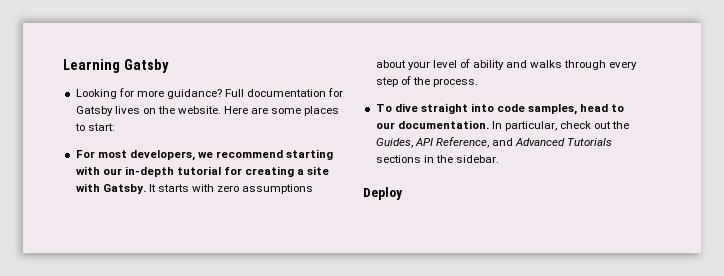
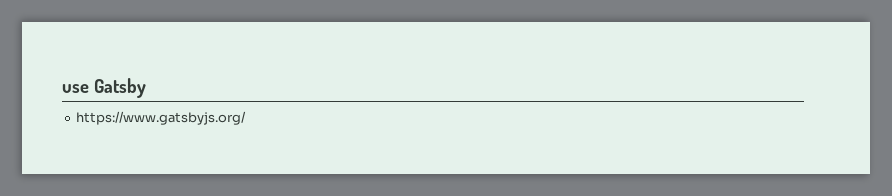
[63,59,120,73] Learning -> [62,84,89,93] use
[75,88,344,99] [75,106,340,116] [74,123,115,131] [75,149,334,161] [75,166,330,177] [75,183,314,194] [375,59,638,70] [375,76,478,87] [375,103,625,115] [375,120,630,131] [375,137,613,148] [375,155,499,163] [363,187,403,200] Looking for more guidance? Full documentation for Gatsby lives on the website. Here are some places to start: // For most developers, we recommend starting with our in-depth tutorial for creating a site with Gatsby. It starts with zero assumptions about your level of ability and walks through every step of the process. // To dive straight into code samples, head to our documentation. In particular, check out the Guides, API Reference, and Advanced Tutorials sections in the sidebar. // Deploy -> [76,111,247,125] https://www.gatsbyjs.org/

